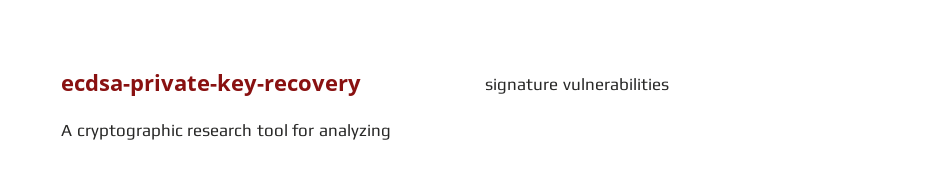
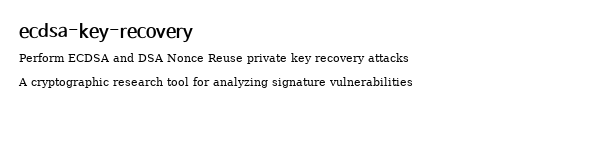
[61,74,361,96] ecdsa-private-key-recovery -> [19,23,193,43] [19,53,409,64] ecdsa-key-recovery // Perform ECDSA and DSA Nonce Reuse private key recovery attacks

